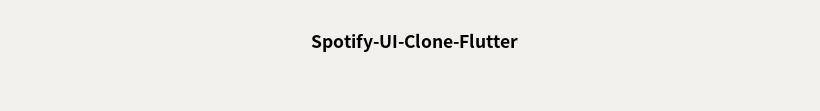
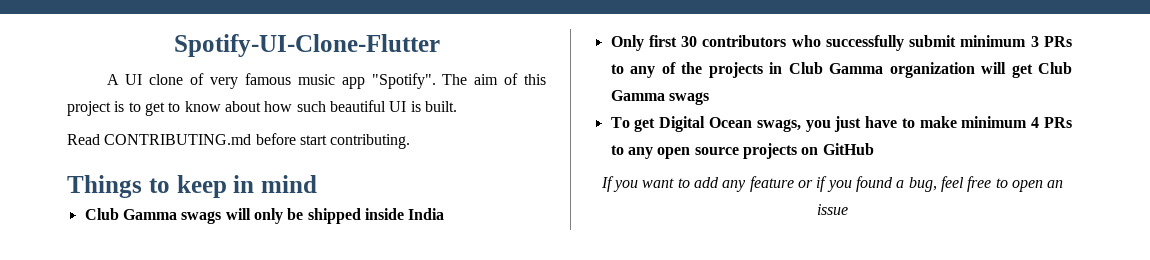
(518, 42) none -> [106,73,547,89] [67,100,457,116] [67,133,411,149] [67,175,317,198] [84,208,445,224] [610,35,1072,51] [610,62,1072,78] [610,90,709,105] [610,116,1072,132] [610,143,874,159] [600,176,1064,192] [817,204,848,215] // A UI clone of very famous music app "Spotify". The aim of this project is to get to know about how such beautiful UI is built. // Read CONTRIBUTING.md before start contributing. // Things to keep in mind // Club Gamma swags will only be shipped inside India // Only first 30 contributors who successfully submit minimum 3 PRs to any of the projects in Club Gamma organization will get Club Gamma swags // To get Digital Ocean swags, you just have to make minimum 4 PRs to any open source projects on GitHub // If you want to add any feature or if you found a bug, feel free to open an issue

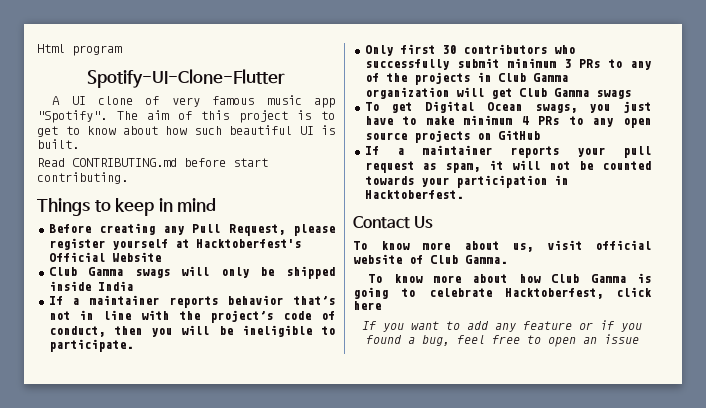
(173, 45) none -> [37,44,122,56] Html program //
(317, 184) none -> [48,223,335,236] [48,238,301,250] [48,252,161,262] // Before creating any Pull Request, please register yourself at Hacktoberfest's Official Website
(445, 214) none -> [48,295,335,308] [48,310,335,323] [48,325,335,337] [48,339,133,352] // If a maintainer reports behavior that’s not in line with the project’s code of conduct, then you will be ineligible to participate.
(874, 149) none -> [364,145,651,158] [364,160,651,173] [364,175,568,188] [364,190,463,199] [353,216,434,229] [353,240,651,252] [353,254,507,264] [368,273,651,283] [353,287,652,299] [353,301,381,310] // If a maintainer reports your pull request as spam, it will not be counted towards your participation in Hacktoberfest. // Contact Us // To know more about us, visit official website of Club Gamma. // To know more about how Club Gamma is going to celebrate Hacktoberfest, click here

